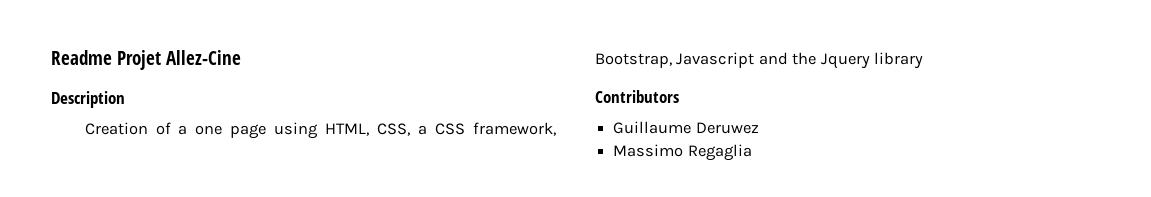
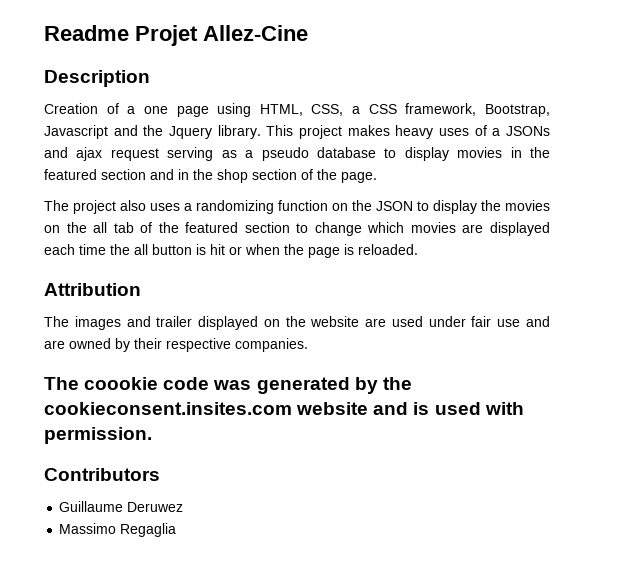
[874,52,924,69] library -> [217,125,551,139] [44,147,551,161] [44,169,377,183] [44,200,550,214] [44,222,550,236] [44,244,418,258] [44,283,141,296] [44,316,550,330] [44,338,308,352] [44,377,412,394] [44,402,524,415] [44,427,152,444] library. This project makes heavy uses of a JSONs and ajax request serving as a pseudo database to display movies in the featured section and in the shop section of the page. // The project also uses a randomizing function on the JSON to display the movies on the all tab of the featured section to change which movies are displayed each time the all button is hit or when the page is reloaded. // Attribution // The images and trailer displayed on the website are used under fair use and are owned by their respective companies. // The coookie code was generated by the cookieconsent.insites.com website and is used with permission.

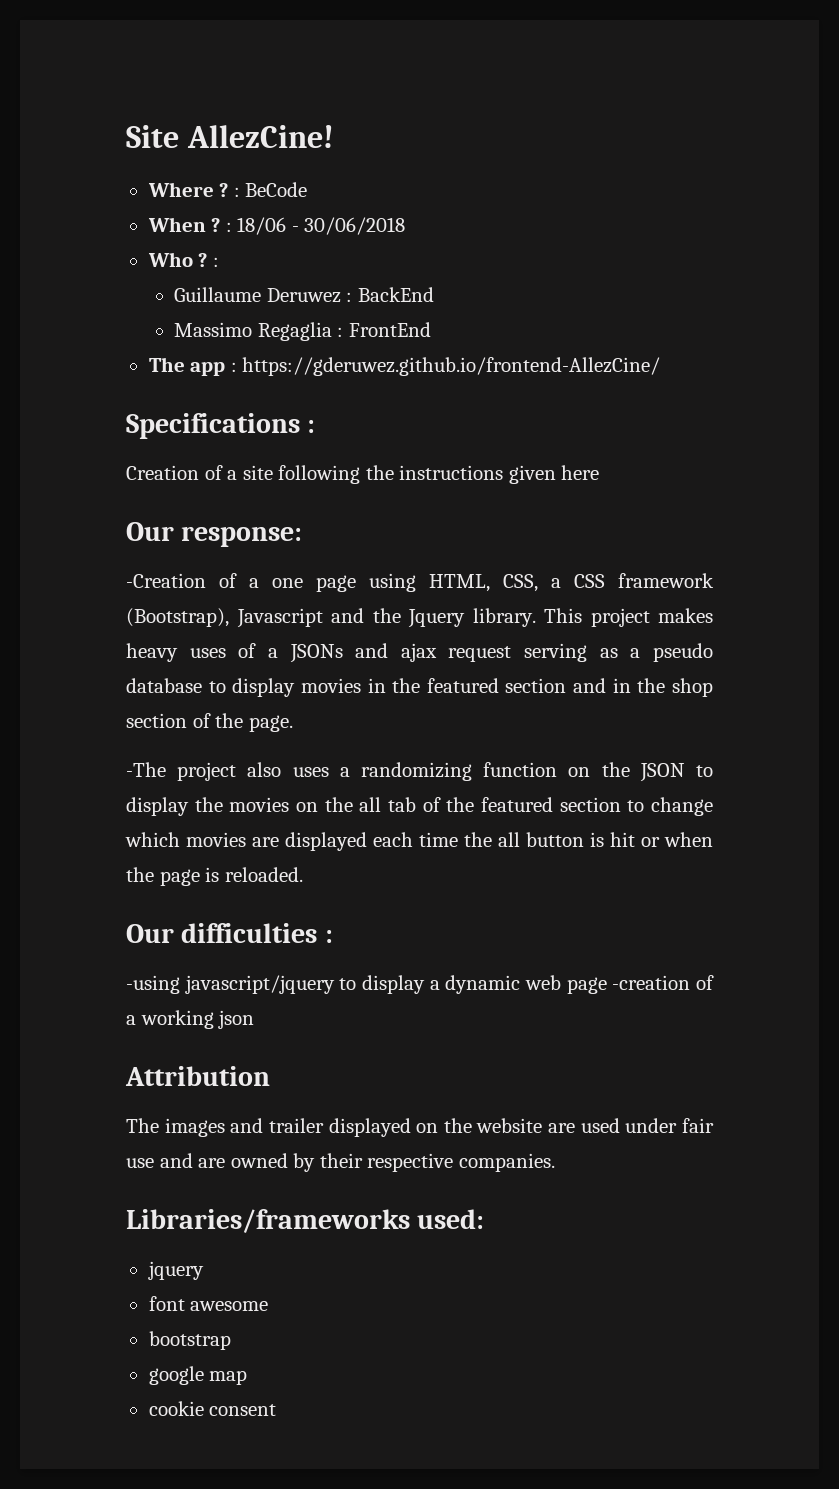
[44,25,308,46] [44,70,150,87] [44,103,98,114] Readme Projet Allez-Cine // Description // Creation -> [126,125,334,148] [147,182,308,197] [147,217,406,235] [147,252,219,267] [174,287,434,303] [174,322,431,341] [148,357,661,376] [126,413,316,439] [126,465,600,484] [126,522,303,547] [126,573,206,588] Site AllezCine! // Where ? : BeCode // When ? : 18/06 - 30/06/2018 // Who ? : // Guillaume Deruwez : BackEnd // Massimo Regaglia : FrontEnd // The app : https://gderuwez.github.io/frontend-AllezCine/ // Specifications : // Creation of a site following the instructions given here // Our response: // -Creation
[405,103,550,117] framework, Bootstrap, -> [618,573,714,588] [126,608,229,627] framework (Bootstrap),
[44,200,69,211] The -> [126,762,166,777] -The
(418, 249) none -> [126,923,333,943] [126,975,715,994] [126,1010,255,1029] // Our difficulties : // -using javascript/jquery to display a dynamic web page -creation of a working json
[44,377,412,394] [44,402,524,415] [44,427,152,444] [44,468,160,481] [59,501,184,512] [59,523,177,537] The coookie code was generated by the cookieconsent.insites.com website and is used with permission. // Contributors // Guillaume Deruwez // Massimo Regaglia -> [126,1209,485,1233] [147,1261,204,1280] [148,1296,269,1311] [148,1331,231,1350] [148,1366,248,1385] [148,1401,277,1416] Libraries/frameworks used: // jquery // font awesome // bootstrap // google map // cookie consent

